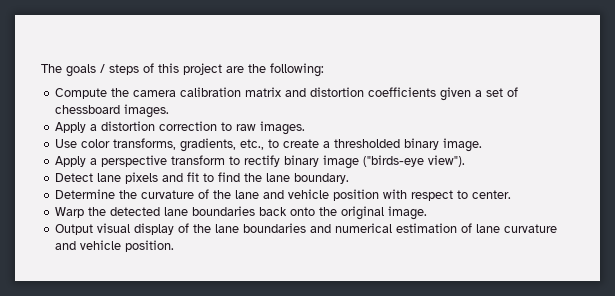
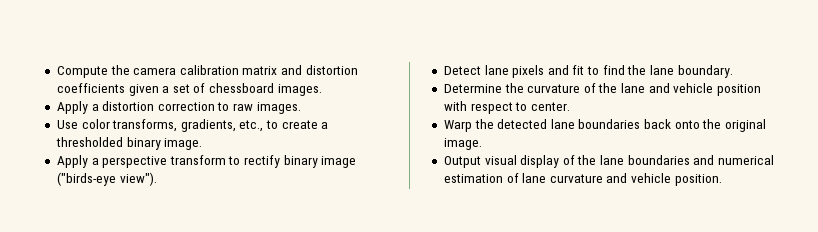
[41,63,324,77] The goals / steps of this project are the following: // -> (56, 72) none

